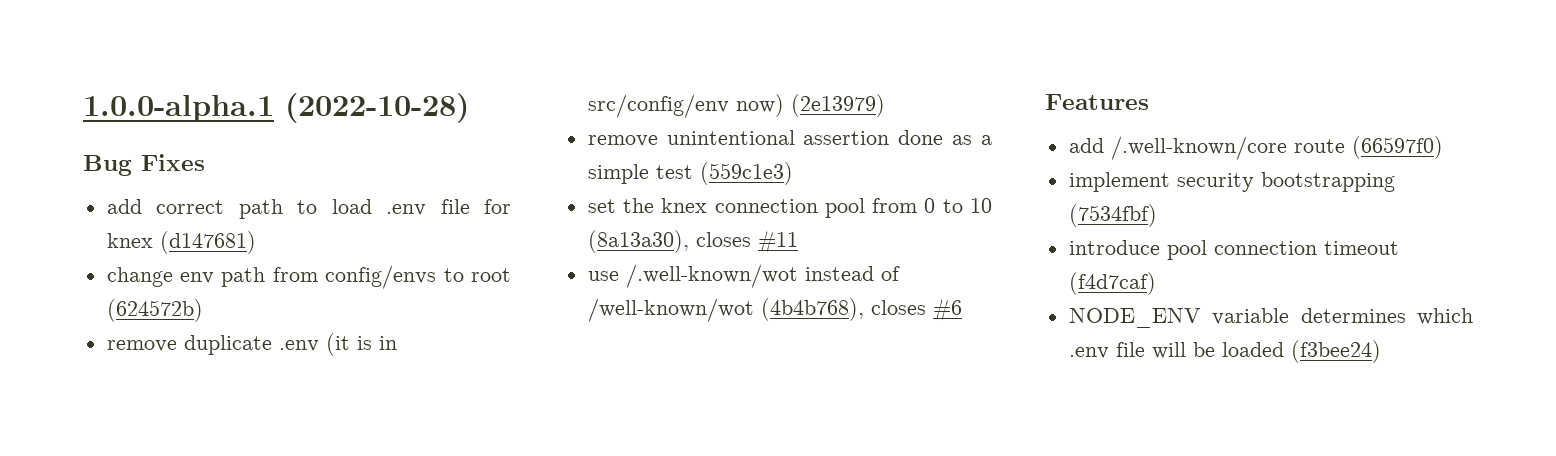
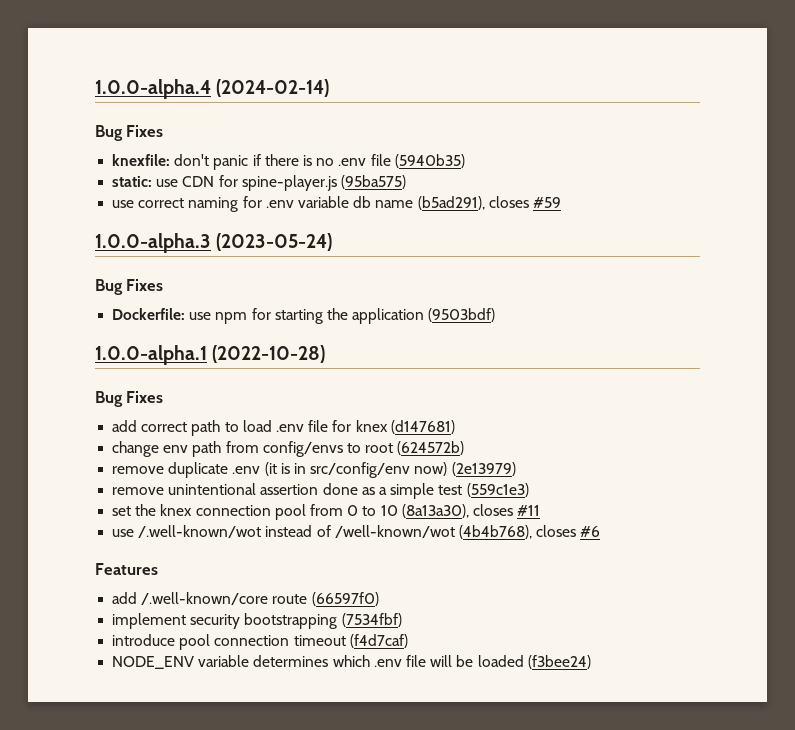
(83, 108) none -> [95,79,330,99] [95,125,164,141] [112,154,465,170] [112,175,406,191] [112,196,561,212] [95,233,333,253] [95,279,164,295] [112,308,496,324] 1.0.0-alpha.4 (2024-02-14) // Bug Fixes // knexfile: don't panic if there is no .env file (5940b35) // static: use CDN for spine-player.js (95ba575) // use correct naming for .env variable db name (b5ad291), closes #59 // 1.0.0-alpha.3 (2023-05-24) // Bug Fixes // Dockerfile: use npm for starting the application (9503bdf) //

